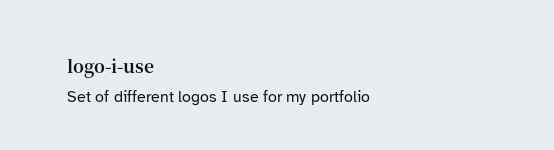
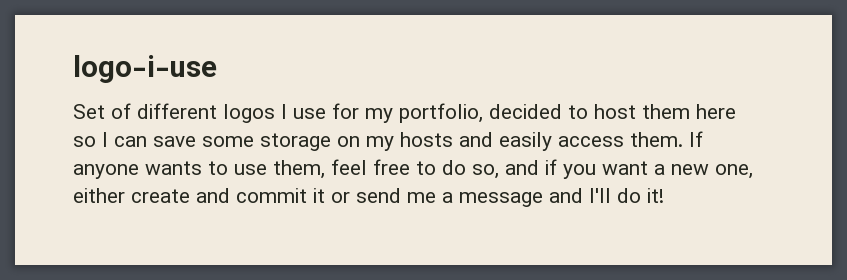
[310,90,370,105] portfolio -> [399,103,736,123] [73,131,703,151] [73,159,753,179] [73,188,664,207] portfolio, decided to host them here so I can save some storage on my hosts and easily access them. If anyone wants to use them, feel free to do so, and if you want a new one, either create and commit it or send me a message and I'll do it!

